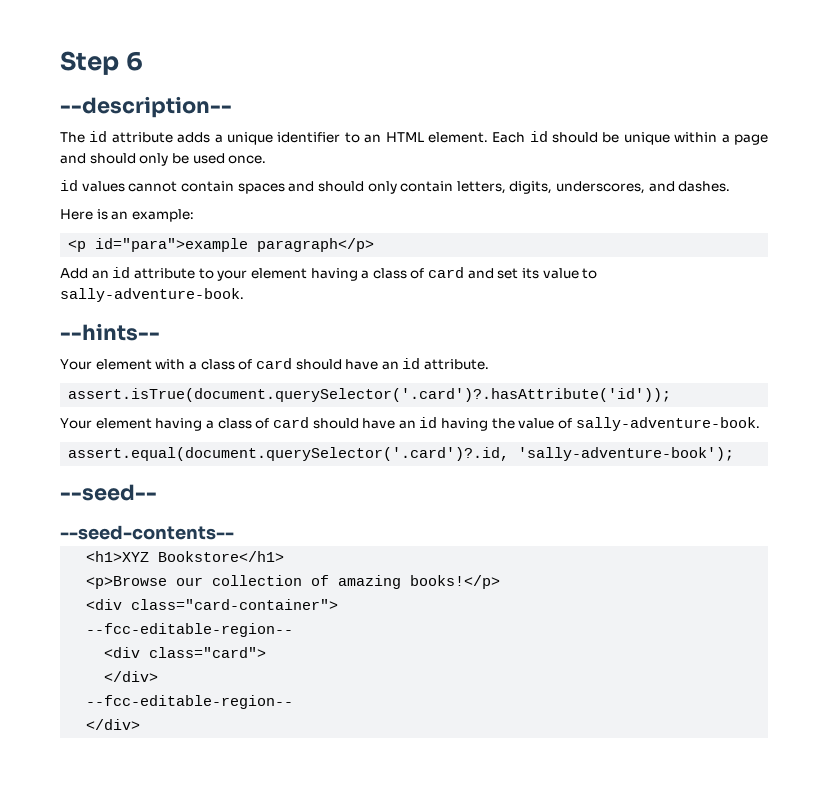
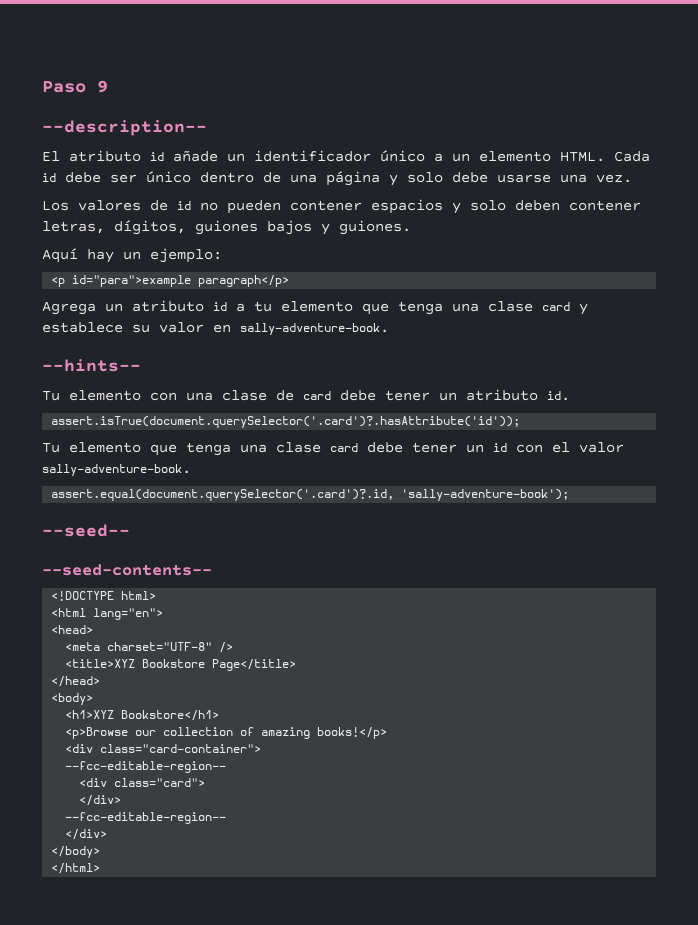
[60,51,143,75] Step 6 -> [42,80,108,93] Paso 9
[60,131,769,145] [60,153,267,166] [60,180,731,194] [60,209,194,222] [68,238,375,252] [60,267,598,281] [60,288,244,302] [60,323,160,341] [60,358,490,370] [68,388,672,402] [60,417,573,431] The id attribute adds a unique identifier to an HTML element. Each id should be unique within a page and should only be used once. // id values cannot contain spaces and should only contain letters, digits, underscores, and dashes. // Here is an example: // <p id="para">example paragraph</p> // Add an id attribute to your element having a class of card and set its value to sally-adventure-book. // --hints-- // Your element with a class of card should have an id attribute. // assert.isTrue(document.querySelector('.card')?.hasAttribute('id')); // Your element having a class of card should have an id having the value of -> [42,150,650,162] [42,171,632,186] [42,199,641,214] [42,220,411,235] [42,248,222,263] [51,275,290,287] [42,300,588,315] [42,322,389,335] [42,359,141,372] [42,389,570,401] [51,416,521,428] [42,442,624,456] El atributo id añade un identificador único a un elemento HTML. Cada id debe ser único dentro de una página y solo debe usarse una vez. // Los valores de id no pueden contener espacios y solo deben contener letras, dígitos, guiones bajos y guiones. // Aquí hay un ejemplo: // <p id="para">example paragraph</p> // Agrega un atributo id a tu elemento que tenga una clase card y establece su valor en sally-adventure-book. // --hints-- // Tu elemento con una clase de card debe tener un atributo id. // assert.isTrue(document.querySelector('.card')?.hasAttribute('id')); // Tu elemento que tenga una clase card debe tener un id con el valor
(234, 532) none -> [51,591,157,601] [51,608,164,620] [51,625,94,634] [65,642,234,653] [65,659,297,671] [51,676,101,687] [51,693,94,705] // <!DOCTYPE html> // <html lang="en"> // <head> // <meta charset="UTF-8" /> // <title>XYZ Bookstore Page</title> // </head> // <body>
(141, 724) none -> [51,846,101,858] [51,863,101,874] // </body> // </html>

